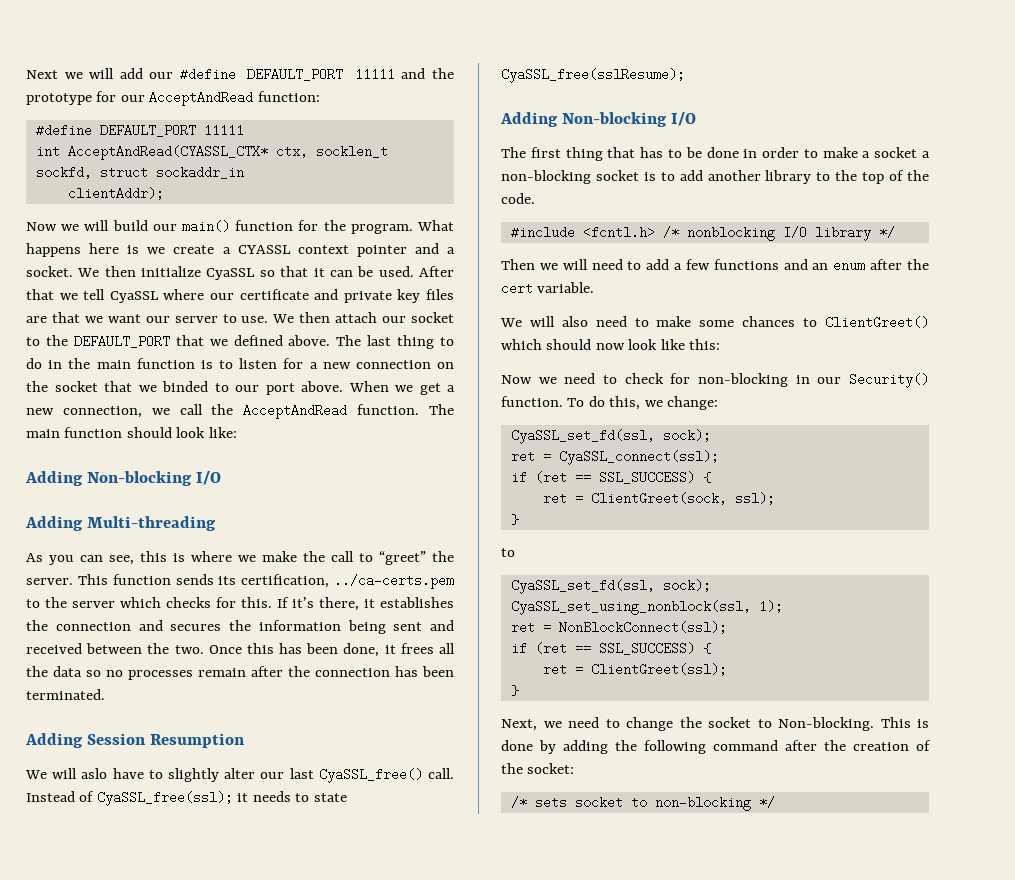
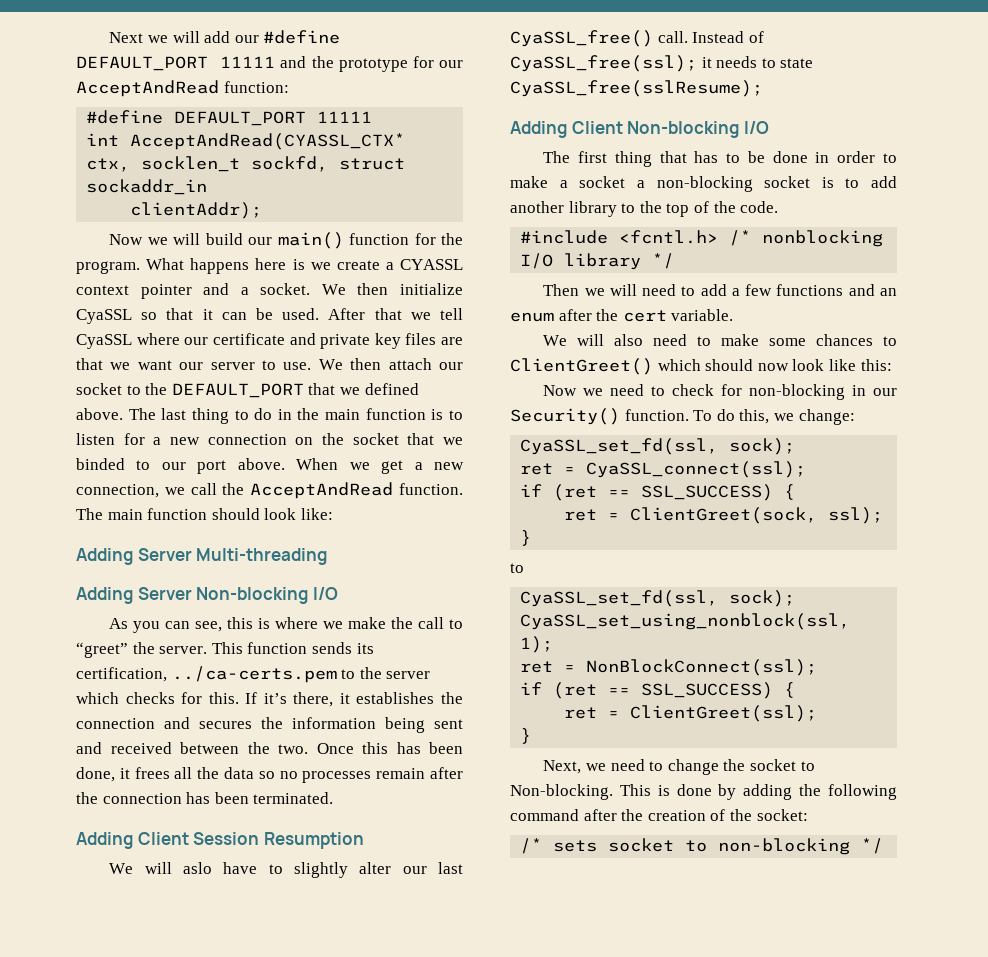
[87,471,222,486] [25,516,217,531] Non-blocking I/O // Adding Multi-threading -> [137,548,328,565] [76,587,338,604] Server Multi-threading // Adding Server Non-blocking I/O
(83, 740) none -> [137,832,189,845] Client
(558, 119) none -> [571,121,623,134] Client

